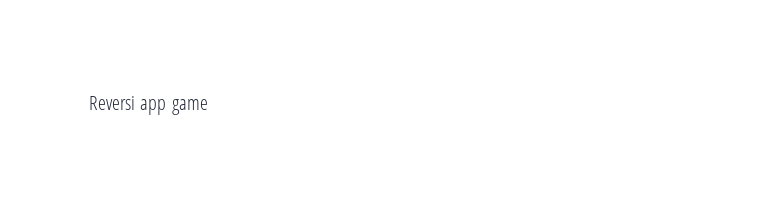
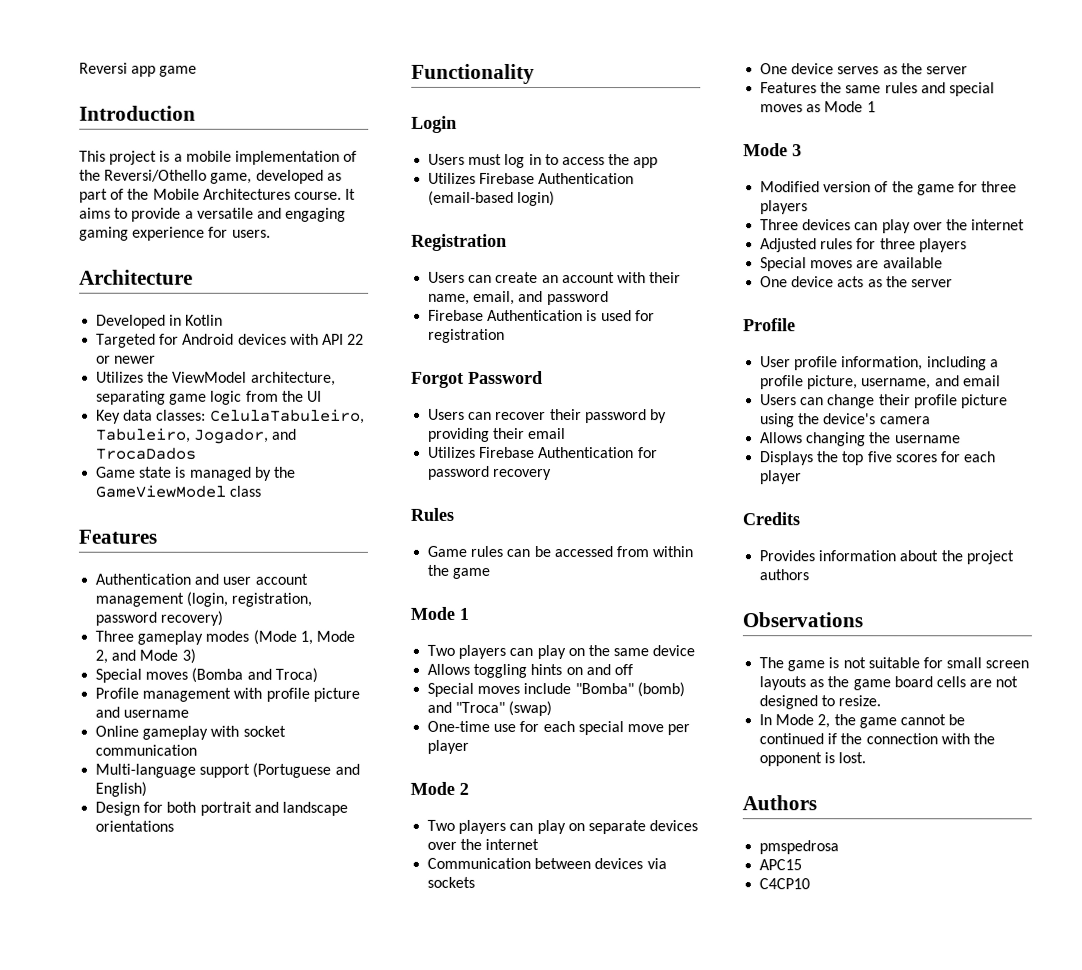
(208, 107) none -> [79,105,196,121] [79,150,358,165] [79,169,342,184] [79,188,357,203] [79,207,347,222] [79,226,271,241] [79,269,193,285] [96,314,224,329] [96,333,365,348] [96,355,157,364] [96,371,336,386] [96,390,322,405] [96,408,365,424] [96,427,298,444] [96,447,198,460] [96,466,296,481] [95,484,262,498] [78,529,157,544] [95,573,308,585] [95,591,313,607] [95,610,224,626] [95,629,355,645] [95,648,196,664] [95,667,318,683] [95,687,360,702] [95,706,190,718] [95,725,286,740] [95,744,198,756] [95,762,360,778] [95,781,148,797] [95,801,348,816] [95,820,175,832] [411,63,535,84] [411,115,457,133] [428,153,659,169] [428,172,635,185] [428,190,556,207] [411,233,507,251] [428,271,682,284] [428,290,609,306] [428,309,655,322] [428,328,506,343] [411,370,543,388] [428,408,667,424] [428,427,567,442] [428,446,658,459] [428,465,553,481] [410,507,454,521] [427,545,694,558] [427,564,491,579] [410,606,469,620] [427,644,696,660] [427,663,633,678] [427,682,685,698] [427,700,553,717] [427,720,691,736] [427,739,470,754] [410,781,469,795] [427,819,699,835] [427,838,540,850] [427,857,667,870] [427,876,476,888] [760,63,968,75] [760,82,995,97] [760,101,876,113] [743,143,802,157] [760,181,1018,196] [760,200,809,215] [760,219,1026,234] [760,238,967,253] [760,257,943,272] [760,276,953,288] [743,318,796,332] [760,356,999,371] [760,375,1001,390] [760,394,1008,409] [760,413,931,428] [760,432,961,447] [760,451,997,466] [760,470,803,485] [742,512,800,526] [759,550,1014,565] [759,569,810,581] [742,612,863,628] [759,657,1030,672] [759,676,1019,691] [759,695,882,710] [759,714,966,729] [759,733,995,745] [759,752,867,767] [742,795,817,811] [759,840,840,855] [759,859,803,871] [759,878,811,890] // Introduction // This project is a mobile implementation of the Reversi/Othello game, developed as part of the Mobile Architectures course. It aims to provide a versatile and engaging gaming experience for users. // Architecture // Developed in Kotlin // Targeted for Android devices with API 22 or newer // Utilizes the ViewModel architecture, separating game logic from the UI // Key data classes: CelulaTabuleiro, Tabuleiro, Jogador, and TrocaDados // Game state is managed by the GameViewModel class // Features // Authentication and user account management (login, registration, password recovery) // Three gameplay modes (Mode 1, Mode 2, and Mode 3) // Special moves (Bomba and Troca) // Profile management with profile picture and username // Online gameplay with socket communication // Multi-language support (Portuguese and English) // Design for both portrait and landscape orientations // Functionality // Login // Users must log in to access the app // Utilizes Firebase Authentication (email-based login) // Registration // Users can create an account with their name, email, and password // Firebase Authentication is used for registration // Forgot Password // Users can recover their password by providing their email // Utilizes Firebase Authentication for password recovery // Rules // Game rules can be accessed from within the game // Mode 1 // Two players can play on the same device // Allows toggling hints on and off // Special moves include "Bomba" (bomb) and "Troca" (swap) // One-time use for each special move per player // Mode 2 // Two players can play on separate devices over the internet // Communication between devices via sockets // One device serves as the server // Features the same rules and special moves as Mode 1 // Mode 3 // Modified version of the game for three players // Three devices can play over the internet // Adjusted rules for three players // Special moves are available // One device acts as the server // Profile // User profile information, including a profile picture, username, and email // Users can change their profile picture using the device's camera // Allows changing the username // Displays the top five scores for each player // Credits // Provides information about the project authors // Observations // The game is not suitable for small screen layouts as the game board cells are not designed to resize. // In Mode 2, the game cannot be continued if the connection with the opponent is lost. // Authors // pmspedrosa // APC15 // C4CP10

